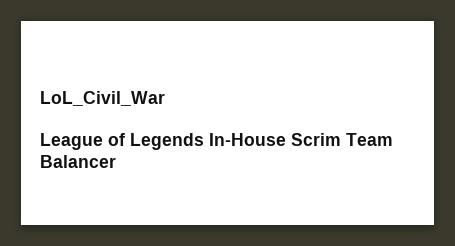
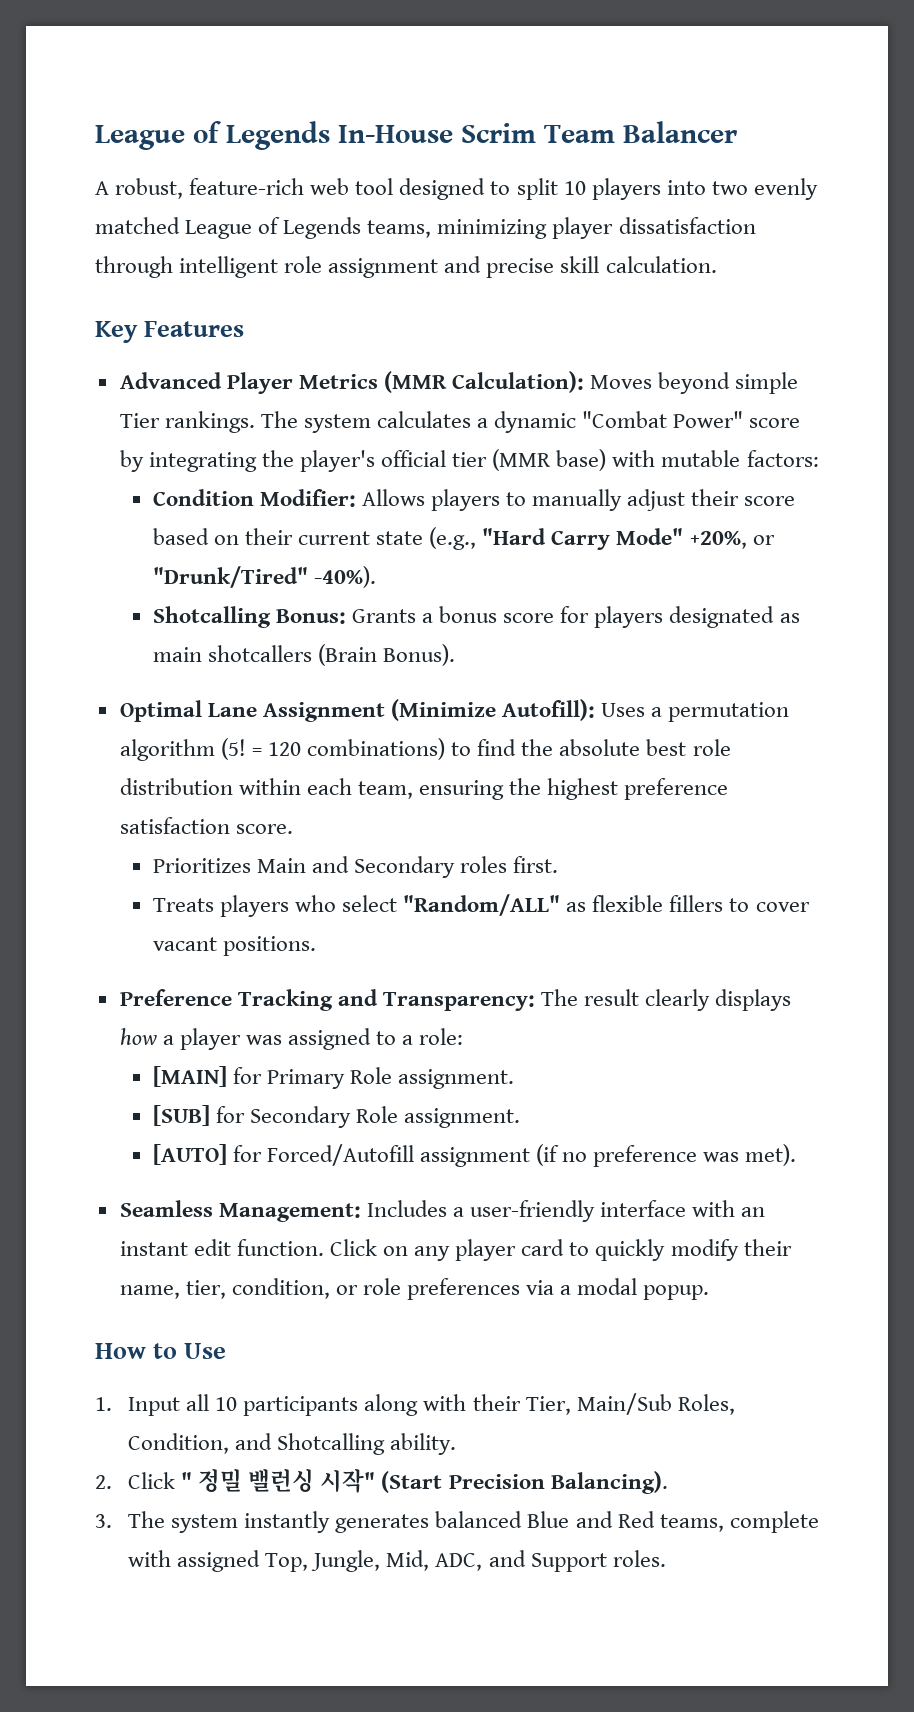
[40,91,165,106] LoL_Civil_War // -> (95, 137) none
(116, 161) none -> [95,178,818,200] [95,217,756,239] [95,256,717,278] [95,321,245,343] [119,371,799,394] [119,411,801,433] [119,449,819,472] [152,489,796,511] [152,527,775,550] [152,566,376,588] [152,606,800,628] [152,644,456,666] [119,699,790,722] [119,738,731,761] [119,778,729,800] [119,817,293,834] [152,856,559,878] [152,894,810,917] [152,936,316,956] [119,989,792,1011] [119,1028,464,1050] [152,1066,515,1089] [152,1105,521,1128] [152,1144,797,1167] [119,1200,766,1222] [119,1239,792,1261] [119,1278,710,1300] [95,1343,227,1359] [95,1393,735,1416] [128,1433,457,1455] [95,1469,668,1494] [95,1511,819,1533] [128,1550,666,1572] // A robust, feature-rich web tool designed to split 10 players into two evenly matched League of Legends teams, minimizing player dissatisfaction through intelligent role assignment and precise skill calculation. // Key Features // Advanced Player Metrics (MMR Calculation): Moves beyond simple Tier rankings. The system calculates a dynamic "Combat Power" score by integrating the player's official tier (MMR base) with mutable factors: // Condition Modifier: Allows players to manually adjust their score based on their current state (e.g., "Hard Carry Mode" +20%, or "Drunk/Tired" -40%). // Shotcalling Bonus: Grants a bonus score for players designated as main shotcallers (Brain Bonus). // Optimal Lane Assignment (Minimize Autofill): Uses a permutation algorithm (5! = 120 combinations) to find the absolute best role distribution within each team, ensuring the highest preference satisfaction score. // Prioritizes Main and Secondary roles first. // Treats players who select "Random/ALL" as flexible fillers to cover vacant positions. // Preference Tracking and Transparency: The result clearly displays how a player was assigned to a role: // [MAIN] for Primary Role assignment. // [SUB] for Secondary Role assignment. // [AUTO] for Forced/Autofill assignment (if no preference was met). // Seamless Management: Includes a user-friendly interface with an instant edit function. Click on any player card to quickly modify their name, tier, condition, or role preferences via a modal popup. // How to Use // 1. Input all 10 participants along with their Tier, Main/Sub Roles, Condition, and Shotcalling ability. // 2. Click " 정밀 밸런싱 시작" (Start Precision Balancing). // 3. The system instantly generates balanced Blue and Red teams, complete with assigned Top, Jungle, Mid, ADC, and Support roles.

